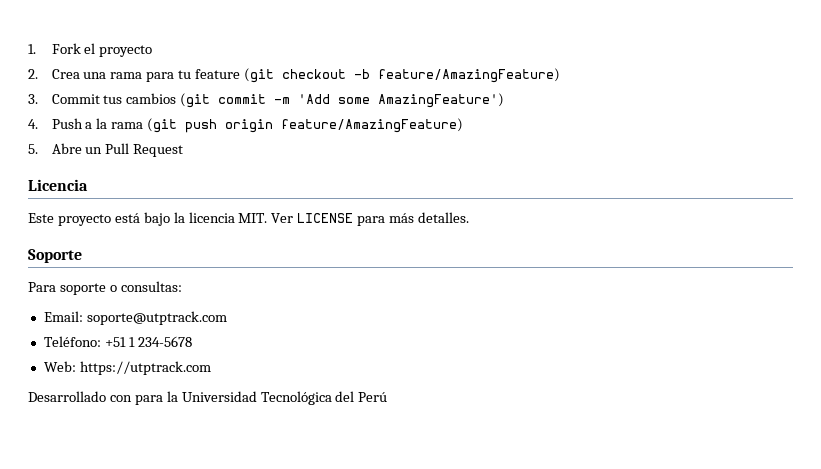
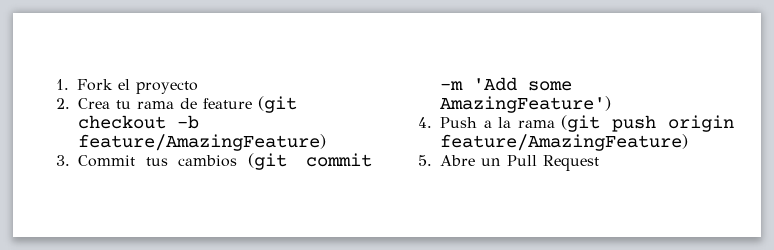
[83,70,192,82] una rama para tu -> [116,98,197,109] tu rama de
[28,179,88,191] [28,212,470,226] [28,249,82,263] [28,281,182,295] [43,311,227,325] [43,336,192,347] [43,361,211,375] [28,391,388,405] // Licencia // Este proyecto está bajo la licencia MIT. Ver LICENSE para más detalles. // Soporte // Para soporte o consultas: // Email: soporte@utptrack.com // Teléfono: +51 1 234-5678 // Web: https://utptrack.com // Desarrollado con para la Universidad Tecnológica del Perú -> (599, 163) none

